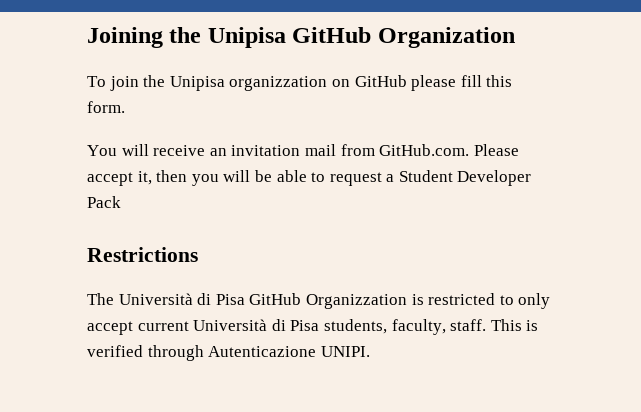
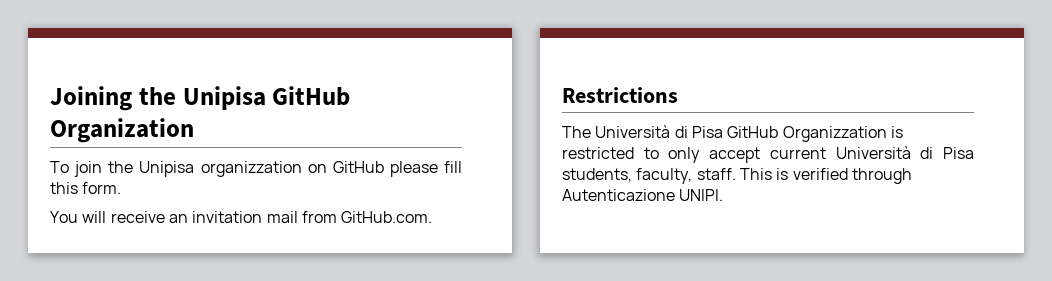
[473,144,519,156] [87,170,532,186] [87,196,121,208] Please accept it, then you will be able to request a Student Developer Pack -> (433, 217) none

